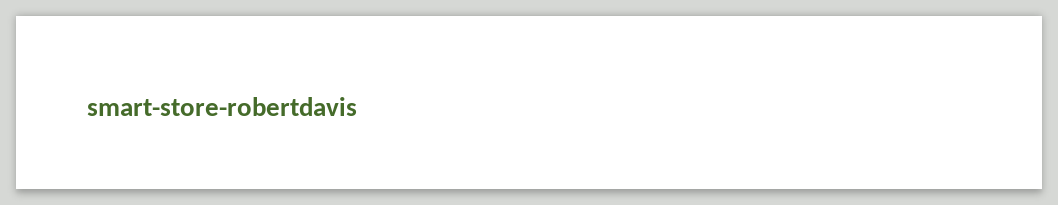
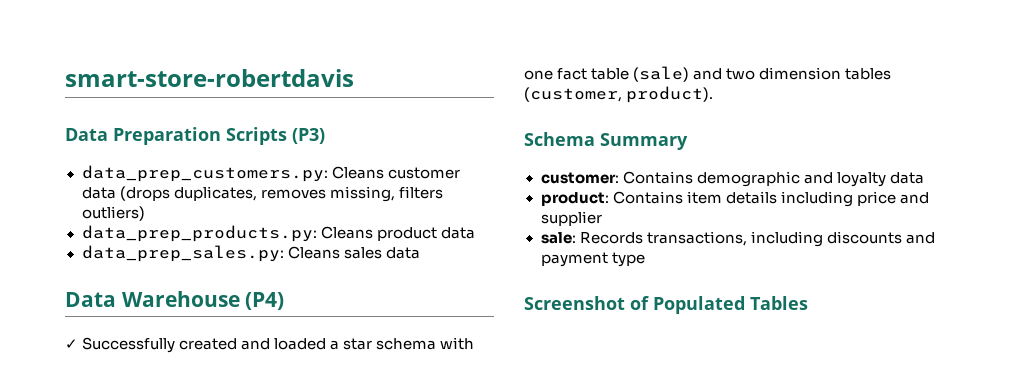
(357, 106) none -> [65,127,325,145] [81,165,460,182] [81,186,443,202] [81,206,145,221] [81,225,475,242] [81,245,420,262] [65,291,285,310] [65,337,475,353] [524,66,892,82] [524,86,714,103] [524,132,688,150] [540,171,924,187] [540,191,929,207] [540,211,602,226] [540,231,935,247] [540,252,645,267] [524,296,808,314] // Data Preparation Scripts (P3) // data_prep_customers.py: Cleans customer data (drops duplicates, removes missing, filters outliers) // data_prep_products.py: Cleans product data // data_prep_sales.py: Cleans sales data // Data Warehouse (P4) // ✓ Successfully created and loaded a star schema with one fact table (sale) and two dimension tables (customer, product). // Schema Summary // customer: Contains demographic and loyalty data // product: Contains item details including price and supplier // sale: Records transactions, including discounts and payment type // Screenshot of Populated Tables

